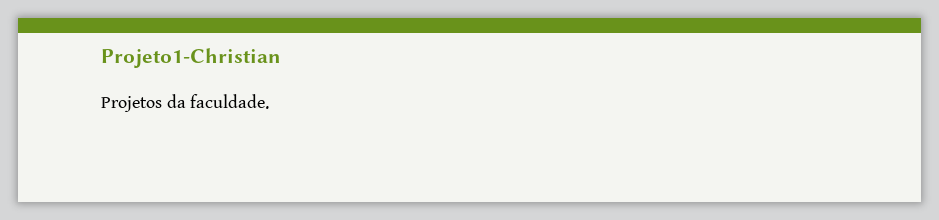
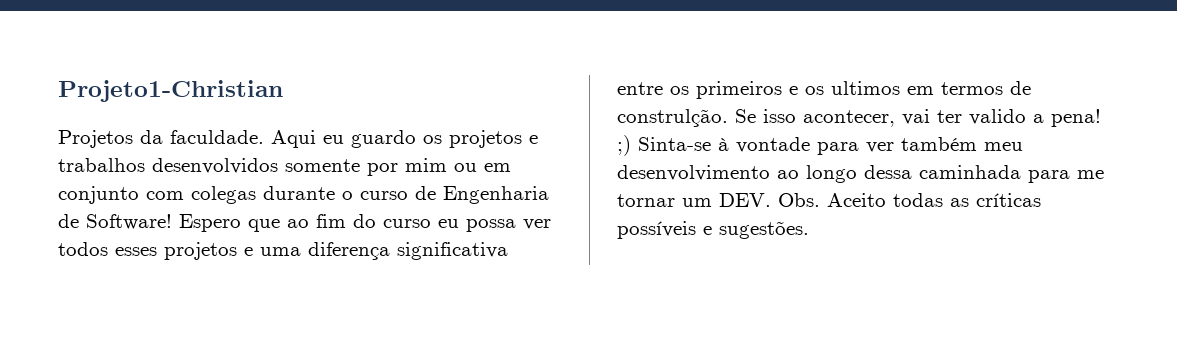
(270, 101) none -> [271,130,538,148] [58,158,511,176] [58,186,549,204] [58,214,551,232] [58,242,508,260] [617,81,1031,99] [617,109,1101,127] [617,135,1023,156] [617,165,1104,183] [617,193,1041,207] [617,221,809,239] Aqui eu guardo os projetos e trabalhos desenvolvidos somente por mim ou em conjunto com colegas durante o curso de Engenharia de Software! Espero que ao fim do curso eu possa ver todos esses projetos e uma diferença significativa entre os primeiros e os ultimos em termos de construlção. Se isso acontecer, vai ter valido a pena! ;) Sinta-se à vontade para ver também meu desenvolvimento ao longo dessa caminhada para me tornar um DEV. Obs. Aceito todas as críticas possíveis e sugestões.

